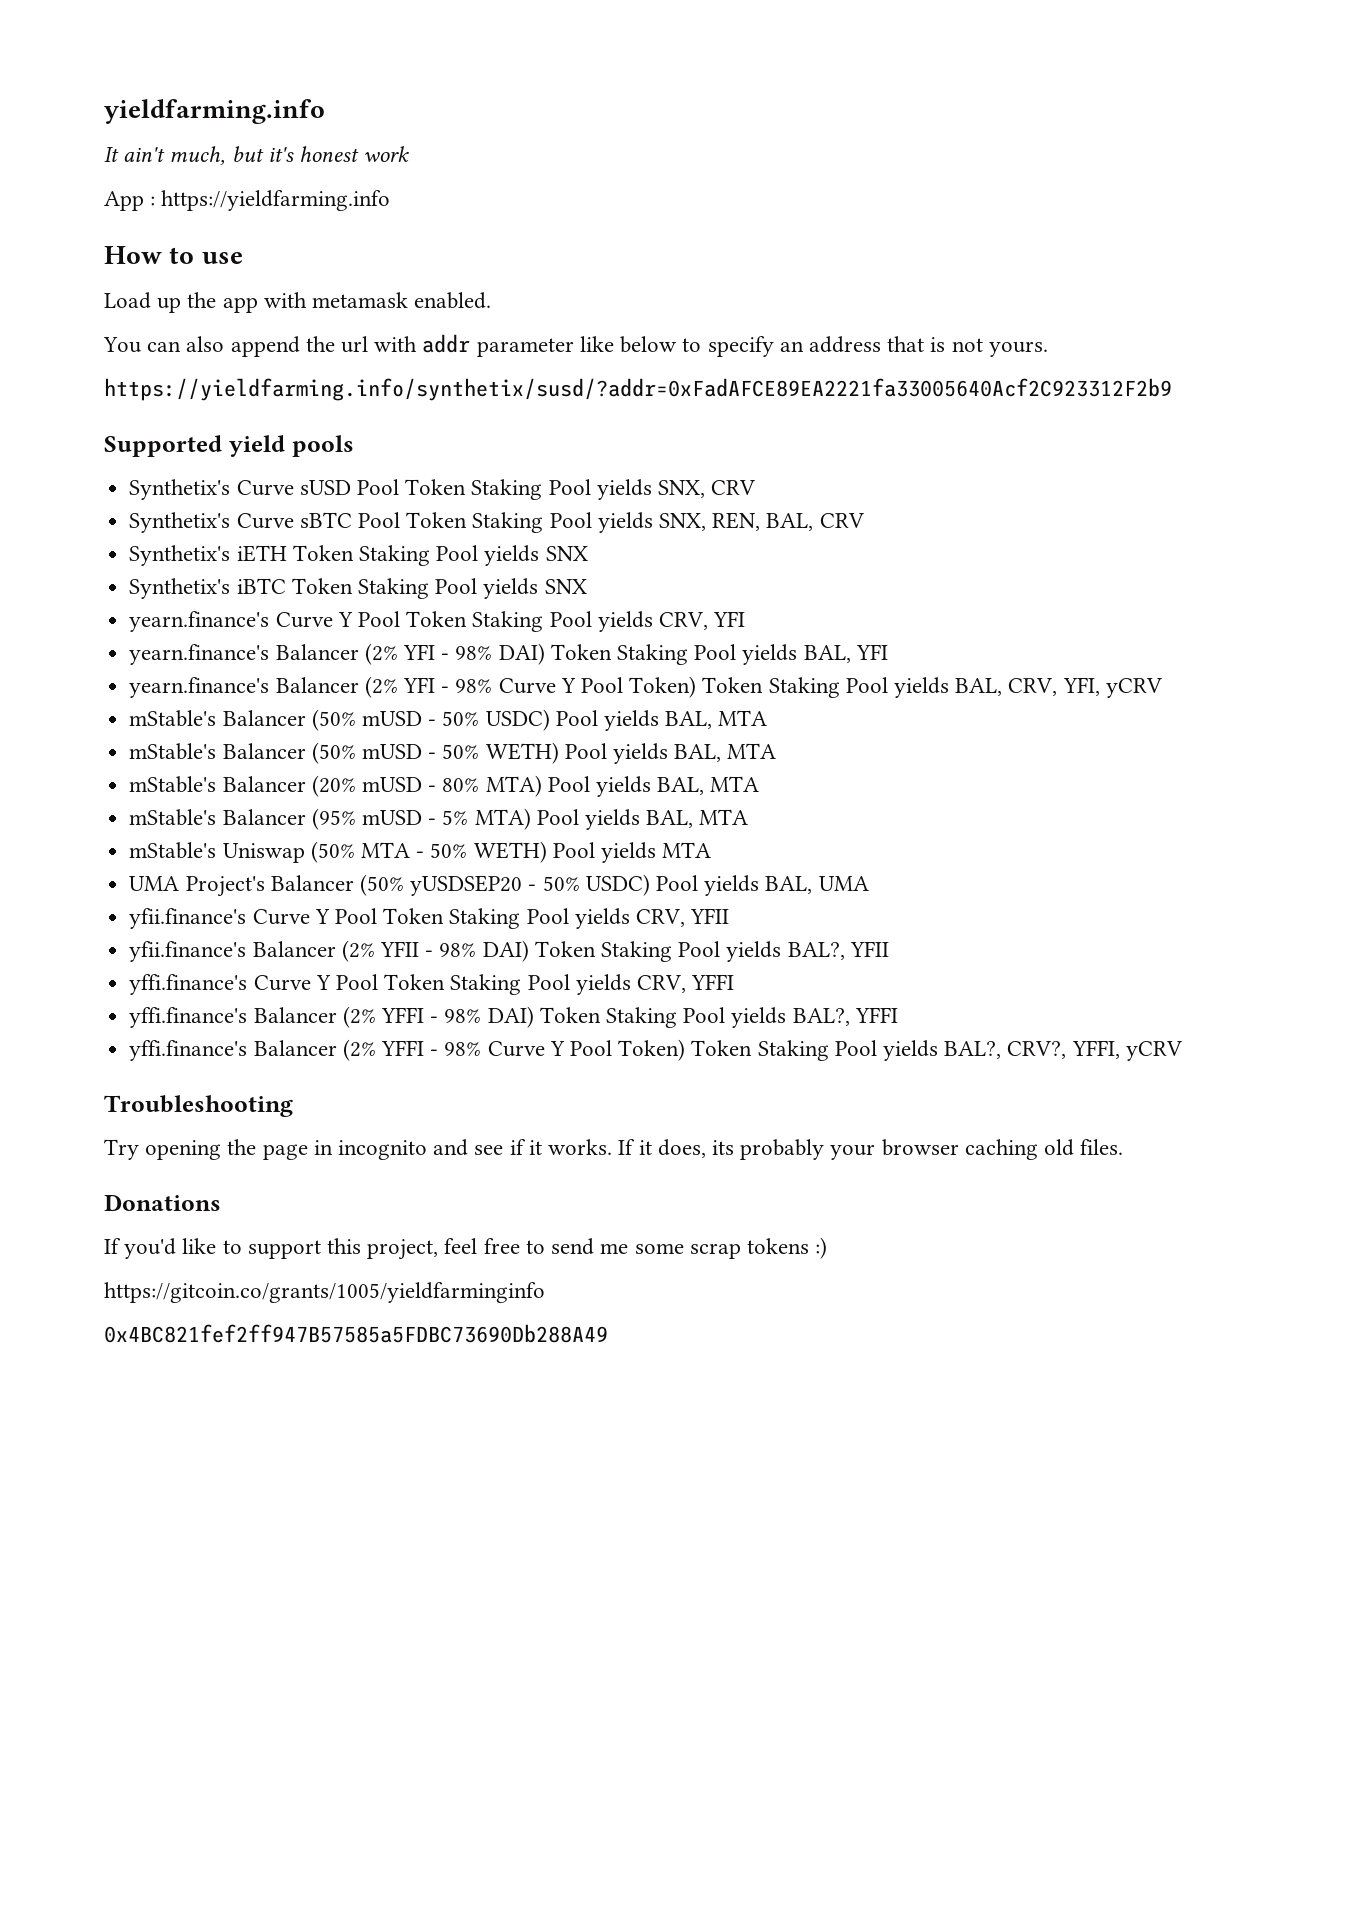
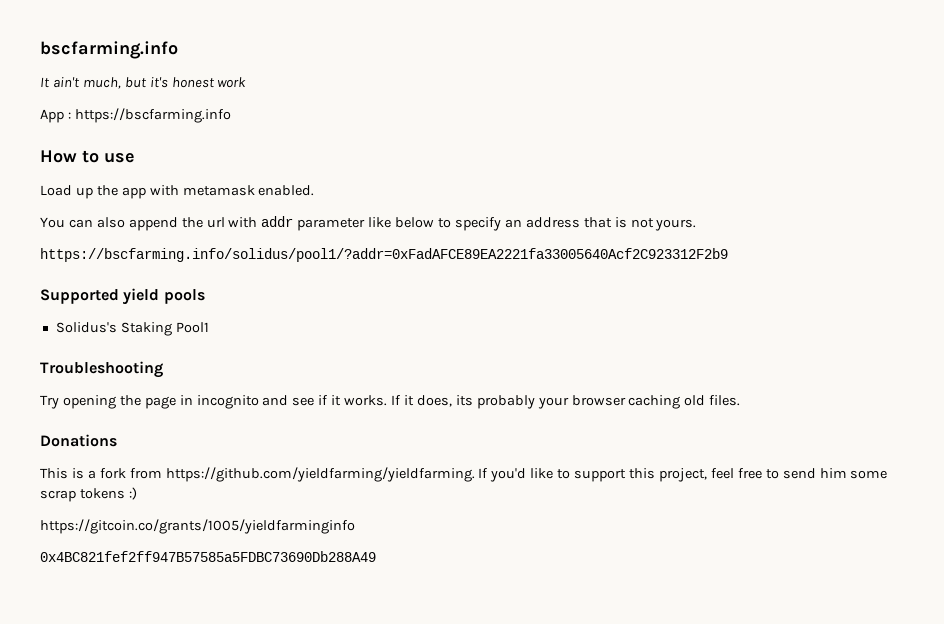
[104,99,325,124] yieldfarming.info -> [40,41,178,59] bscfarming.info
[161,190,391,211] https://yieldfarming.info -> [74,108,231,123] https://bscfarming.info
[104,378,1172,401] https://yieldfarming.info/synthetix/susd/?addr=0xFadAFCE89EA2221fa33005640Acf2C923312F2b9 -> [40,248,728,262] https://bscfarming.info/solidus/pool1/?addr=0xFadAFCE89EA2221fa33005640Acf2C923312F2b9
[129,479,756,500] [129,512,864,533] [129,545,588,566] [129,578,587,599] [129,611,746,632] [129,643,888,665] [129,676,1162,698] [129,709,768,731] [129,742,777,764] [129,775,760,797] [129,808,749,830] [129,841,712,863] [129,874,869,897] [129,908,730,929] [129,940,889,962] [129,974,735,995] [129,1006,898,1028] [129,1039,1182,1061] Synthetix's Curve sUSD Pool Token Staking Pool yields SNX, CRV // Synthetix's Curve sBTC Pool Token Staking Pool yields SNX, REN, BAL, CRV // Synthetix's iETH Token Staking Pool yields SNX // Synthetix's iBTC Token Staking Pool yields SNX // yearn.finance's Curve Y Pool Token Staking Pool yields CRV, YFI // yearn.finance's Balancer (2% YFI - 98% DAI) Token Staking Pool yields BAL, YFI // yearn.finance's Balancer (2% YFI - 98% Curve Y Pool Token) Token Staking Pool yields BAL, CRV, YFI, yCRV // mStable's Balancer (50% mUSD - 50% USDC) Pool yields BAL, MTA // mStable's Balancer (50% mUSD - 50% WETH) Pool yields BAL, MTA // mStable's Balancer (20% mUSD - 80% MTA) Pool yields BAL, MTA // mStable's Balancer (95% mUSD - 5% MTA) Pool yields BAL, MTA // mStable's Uniswap (50% MTA - 50% WETH) Pool yields MTA // UMA Project's Balancer (50% yUSDSEP20 - 50% USDC) Pool yields BAL, UMA // yfii.finance's Curve Y Pool Token Staking Pool yields CRV, YFII // yfii.finance's Balancer (2% YFII - 98% DAI) Token Staking Pool yields BAL?, YFII // yffi.finance's Curve Y Pool Token Staking Pool yields CRV, YFFI // yffi.finance's Balancer (2% YFFI - 98% DAI) Token Staking Pool yields BAL?, YFFI // yffi.finance's Balancer (2% YFFI - 98% Curve Y Pool Token) Token Staking Pool yields BAL?, CRV?, YFFI, yCRV -> [55,322,209,336] Solidus's Staking Pool1
(221, 1202) none -> [40,467,475,482] This is a fork from https://github.com/yieldfarming/yieldfarming.
[600,1243,629,1254] me -> [819,468,847,478] him

